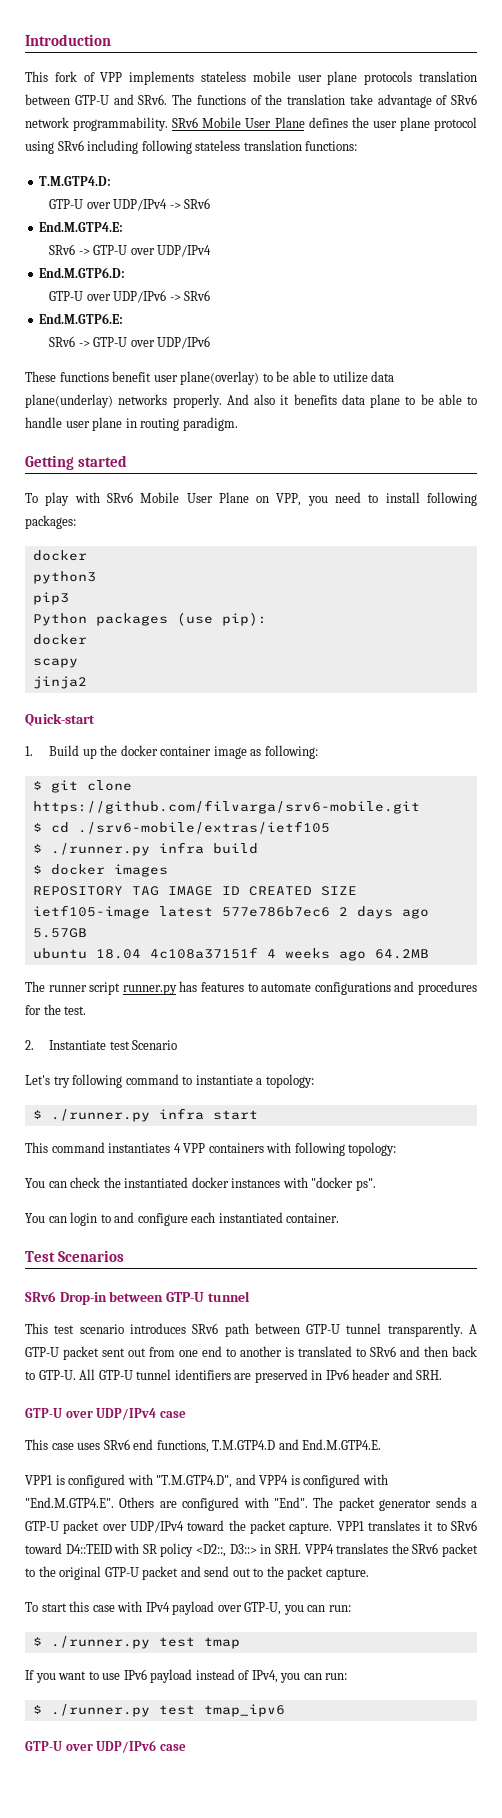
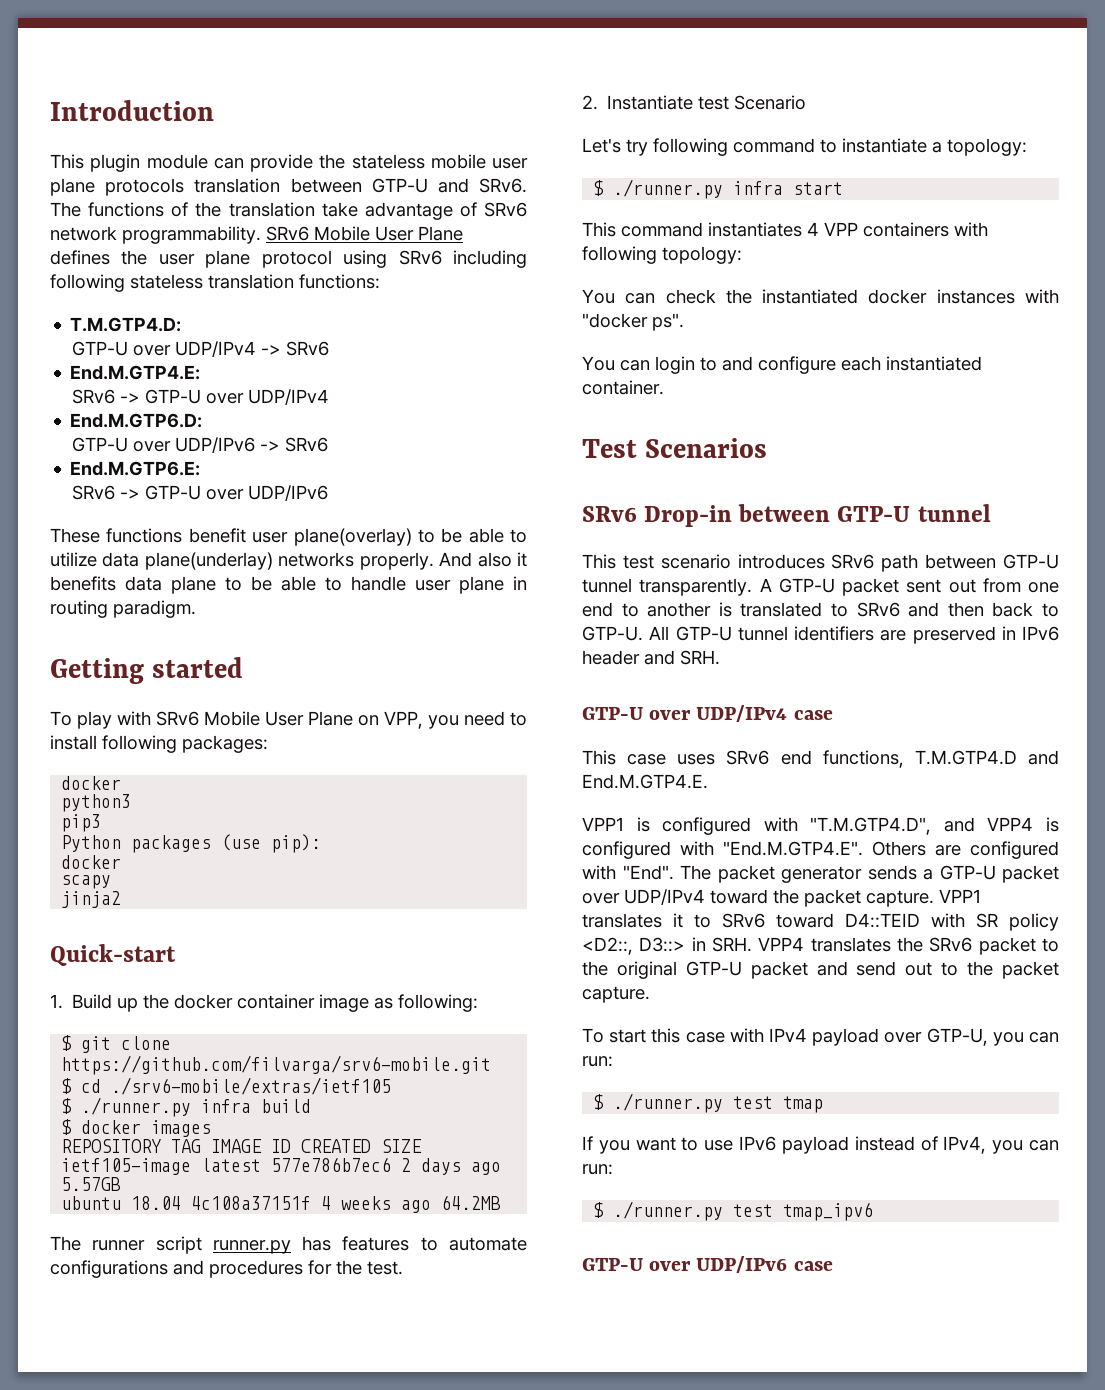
[54,71,195,85] fork of VPP implements -> [90,154,346,172] plugin module can provide the

